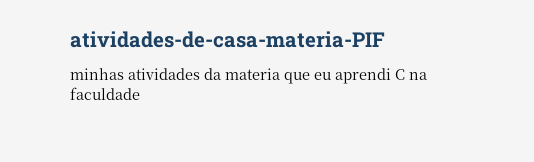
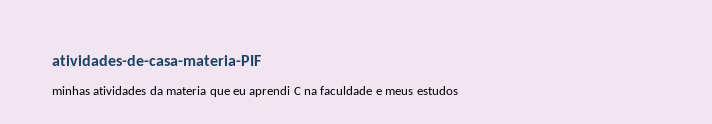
(140, 93) none -> [375,86,458,95] e meus estudos

